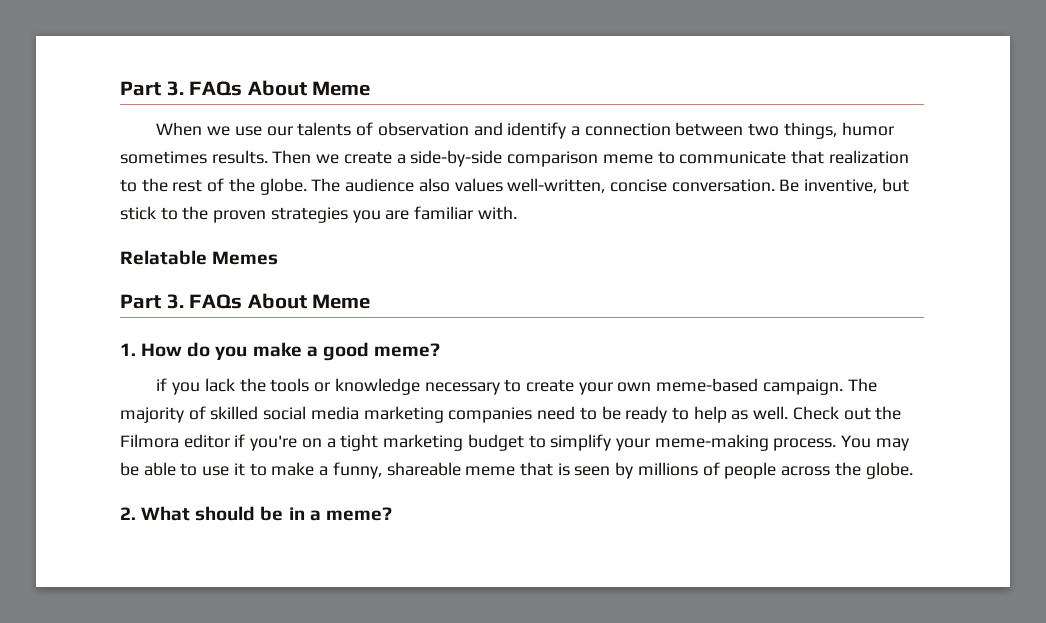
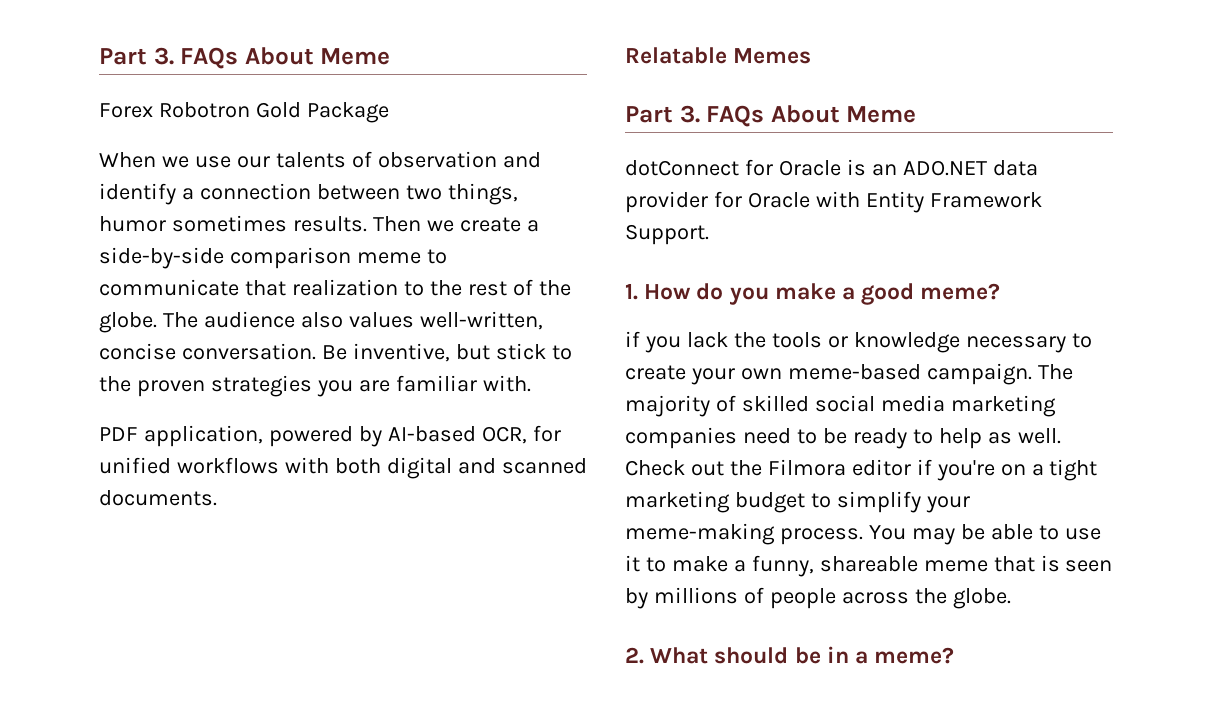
[120,80,371,96] Part 3. FAQs About Meme -> [99,47,391,69] [99,102,389,123] Part 3. FAQs About Meme // Forex Robotron Gold Package
(517, 213) none -> [99,425,561,447] [99,457,587,479] [99,490,217,506] // PDF application, powered by AI-based OCR, for unified workflows with both digital and scanned documents.
(371, 301) none -> [625,159,1038,176] [625,191,1042,213] [625,224,709,245] // dotConnect for Oracle is an ADO.NET data provider for Oracle with Entity Framework Support.

